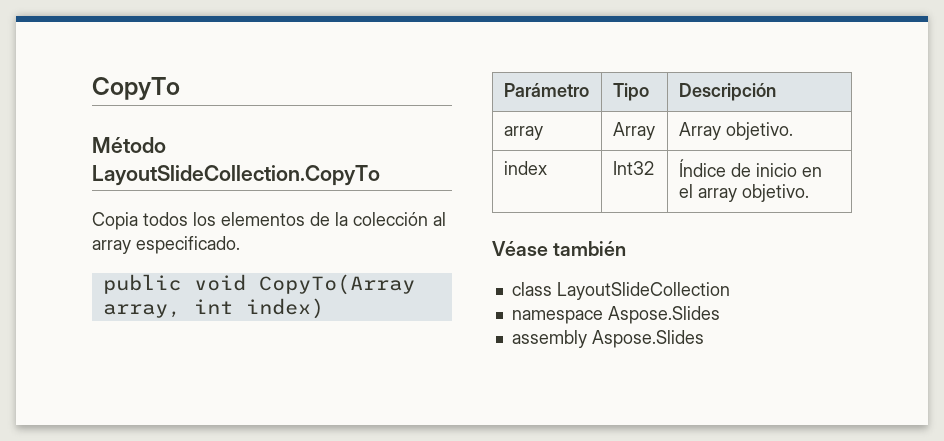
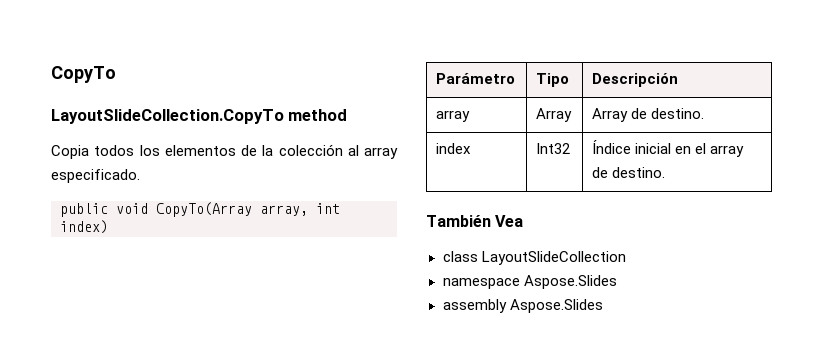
[92,137,166,153] Método -> (116, 74) none
(380, 175) none -> [288,109,348,121] method
[725,122,793,140] objetivo. -> [631,108,705,119] de destino.
[730,163,797,177] de inicio -> [635,143,672,154] inicial
[741,184,809,202] [492,241,627,256] objetivo. // Véase también -> [592,167,666,178] [426,215,524,227] de destino. // También Vea

